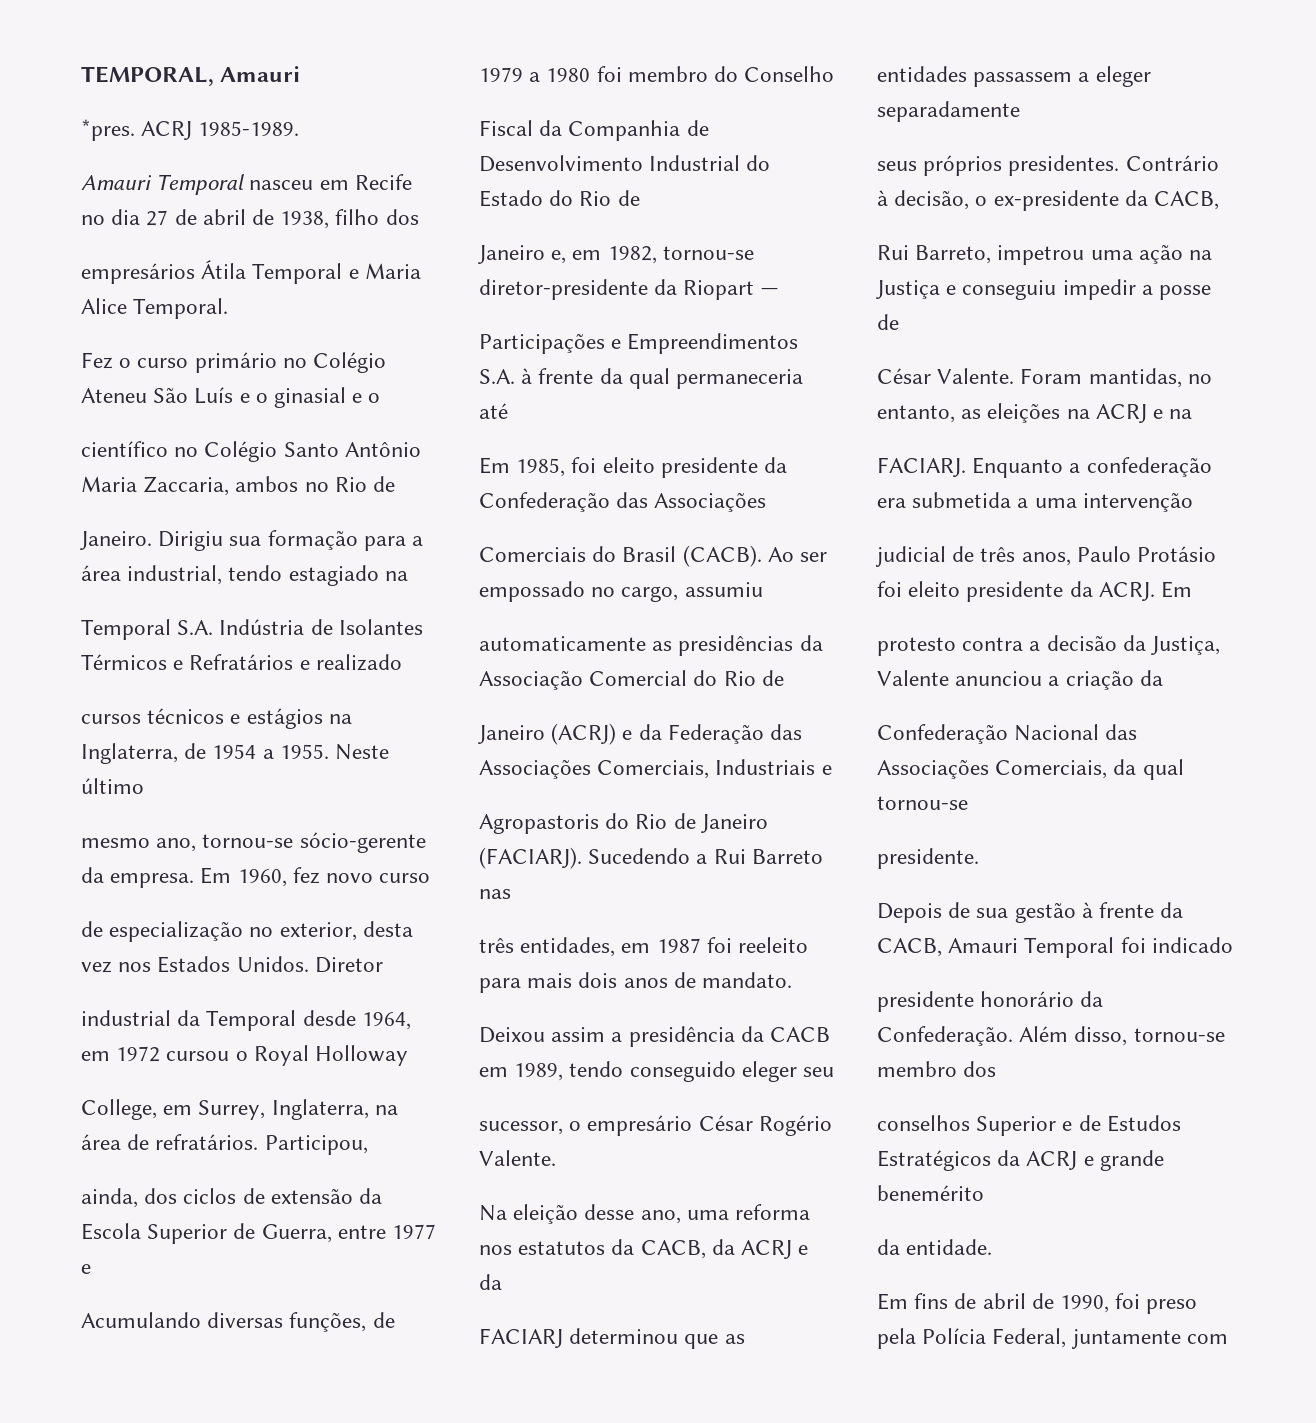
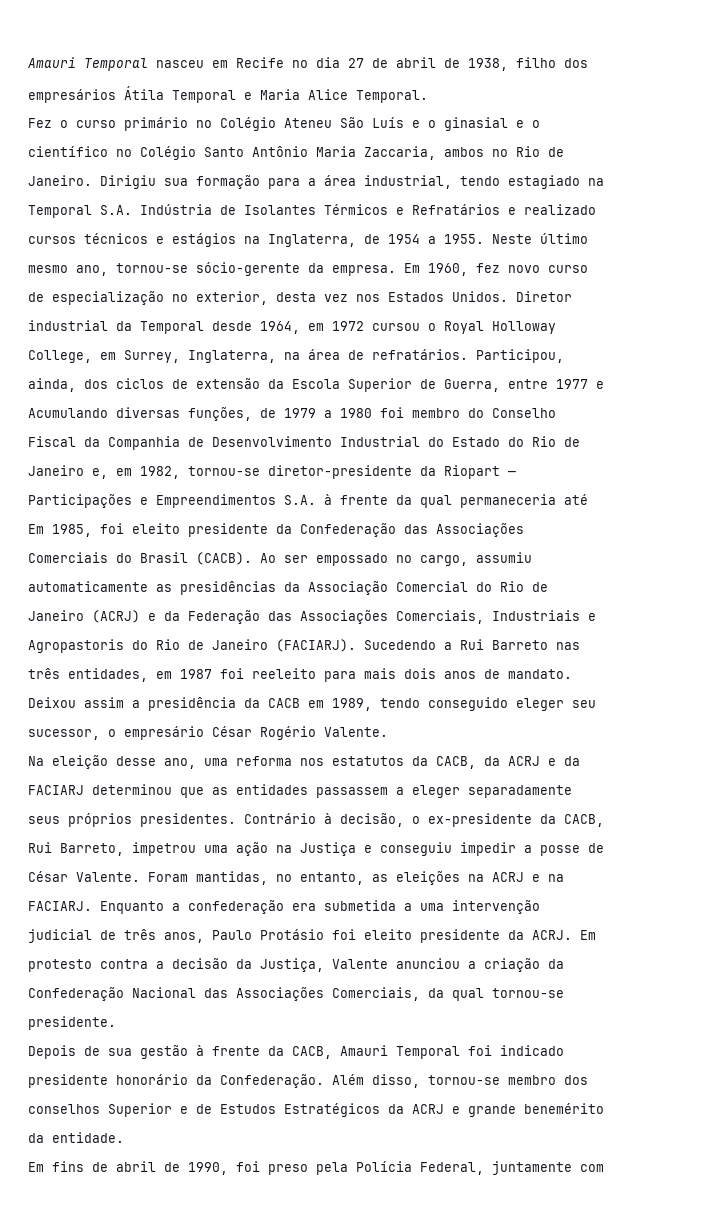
[81,66,301,86] [81,119,300,141] TEMPORAL, Amauri // *pres. ACRJ 1985-1989. // -> (28, 62) none

